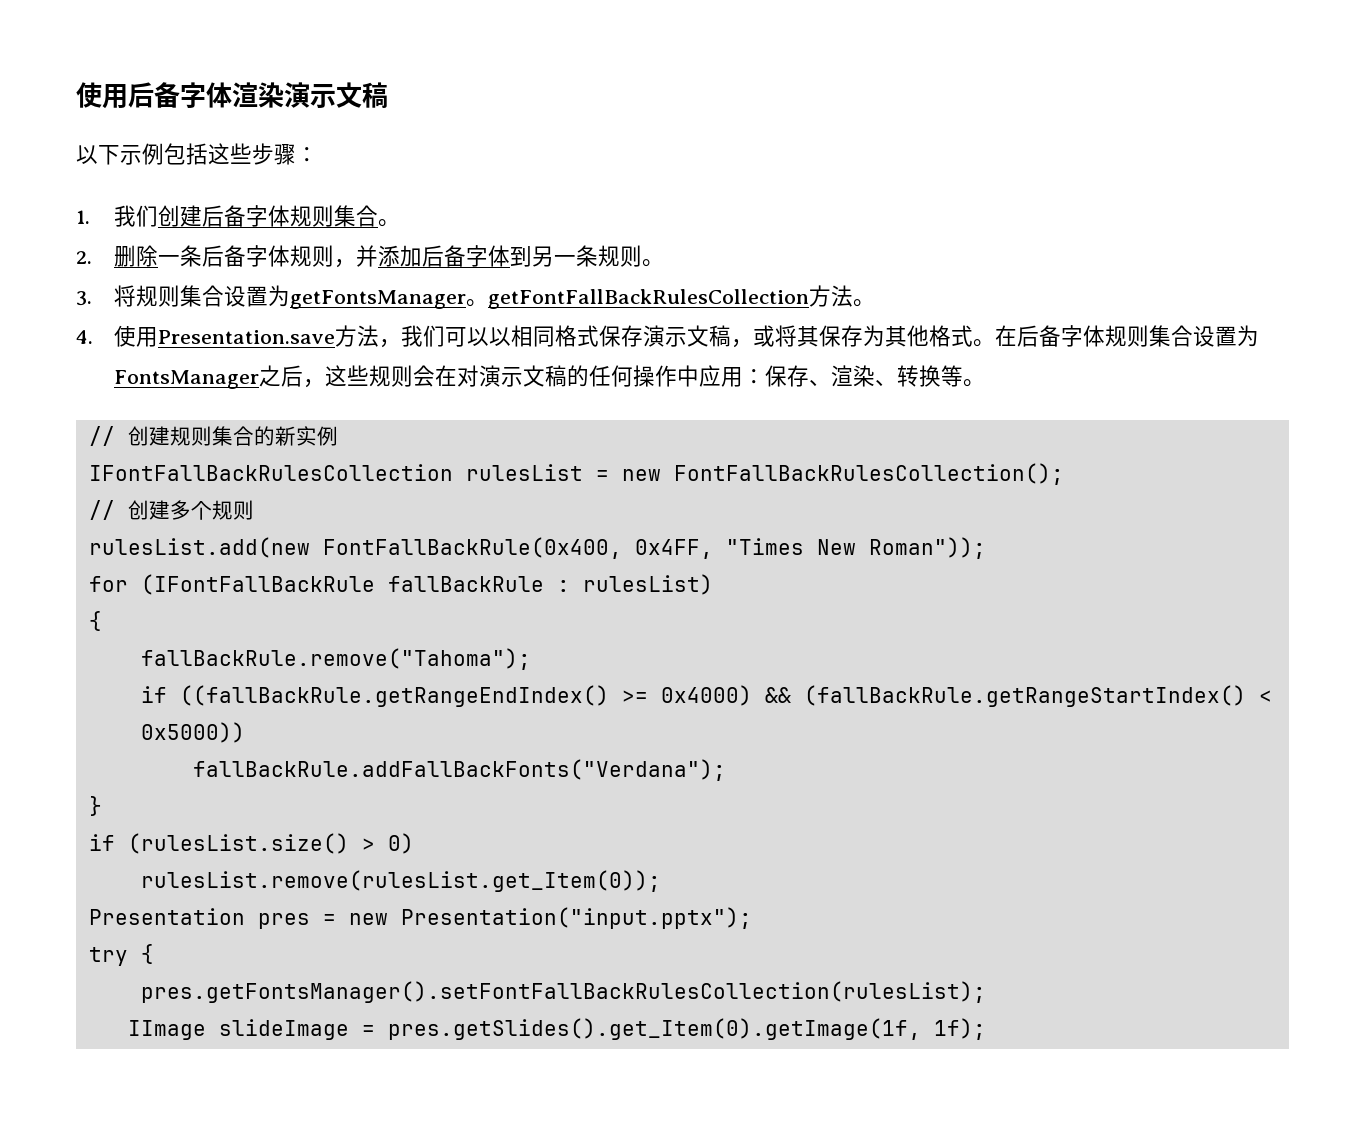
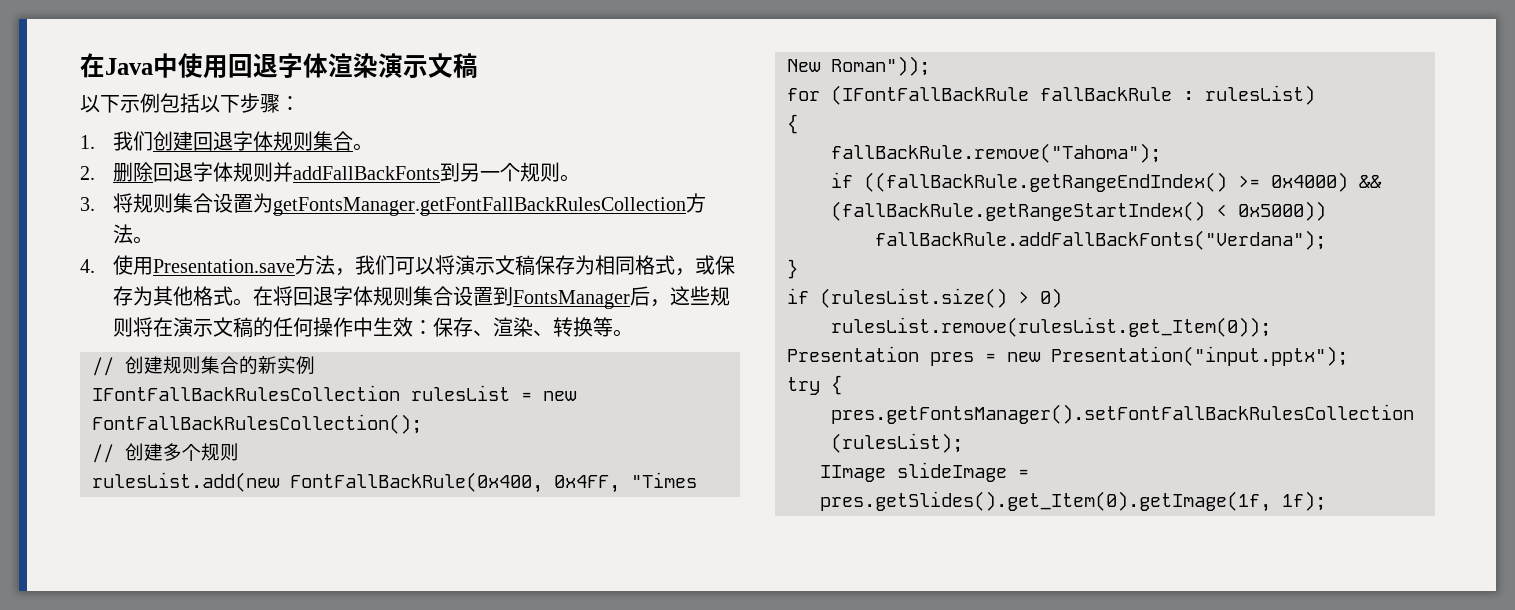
[76,82,180,109] 使用后备 -> [80,53,278,78] 在Java中使用回退
[208,143,252,165] 这些 -> [200,95,240,113] 以下
[201,205,246,227] 后备 -> [193,131,234,151] 回退
[157,245,598,268] 一条后备字体规则，并添加后备字体到另一条 -> [153,162,521,182] 回退字体规则并addFallBackFonts到另一个
[289,289,809,309] getFontsManager。getFontFallBackRulesCollection -> [273,197,687,216] getFontsManager.getFontFallBackRulesCollection
[488,325,819,348] 以相同格式保存演示文稿，或将其 -> [435,255,716,276] 将演示文稿保存为相同格式，或
[1016,325,1061,347] 后备 -> [273,286,334,306] 将回退
[1236,325,1259,347] [113,365,281,389] 为FontsManager之 -> [493,287,631,309] 到FontsManager
[412,365,479,387] 会在对 -> [133,317,174,337] 将在
[698,365,743,387] 应用 -> [373,317,414,337] 生效

